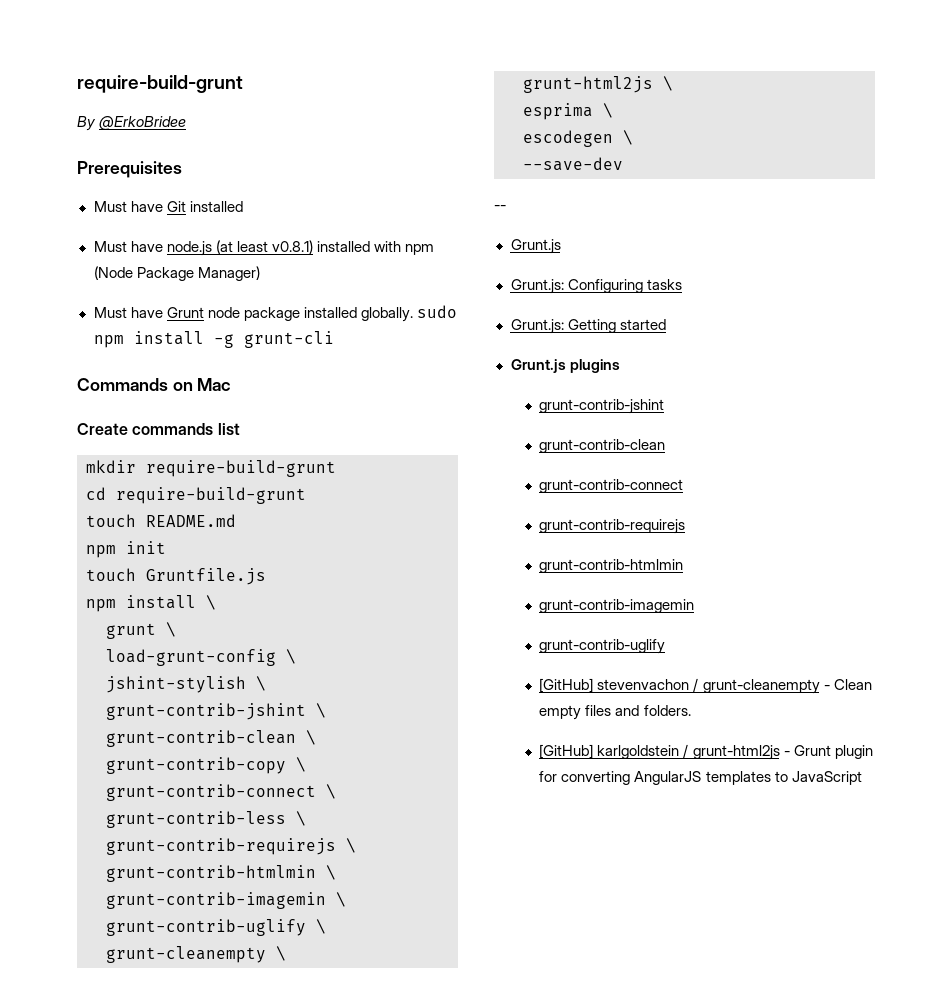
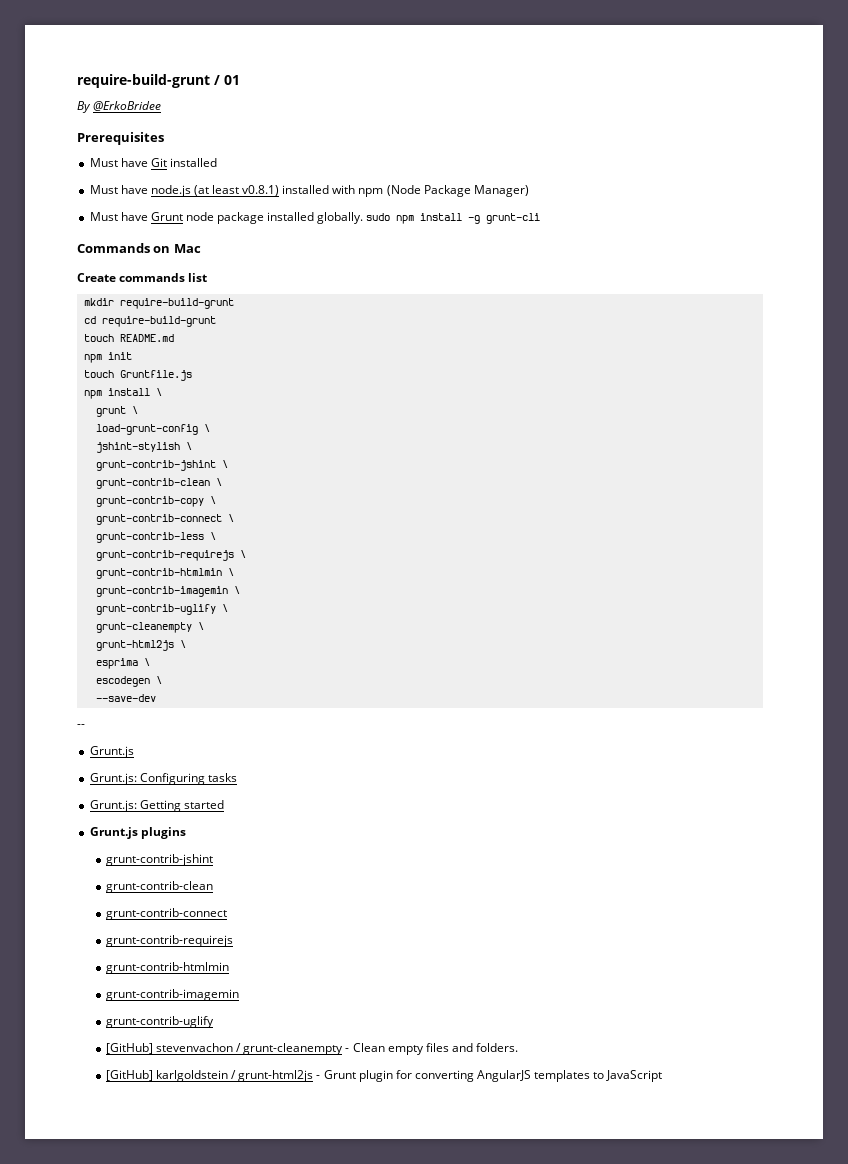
[77,75,243,93] require-build-grunt -> [77,74,240,88] require-build-grunt / 01

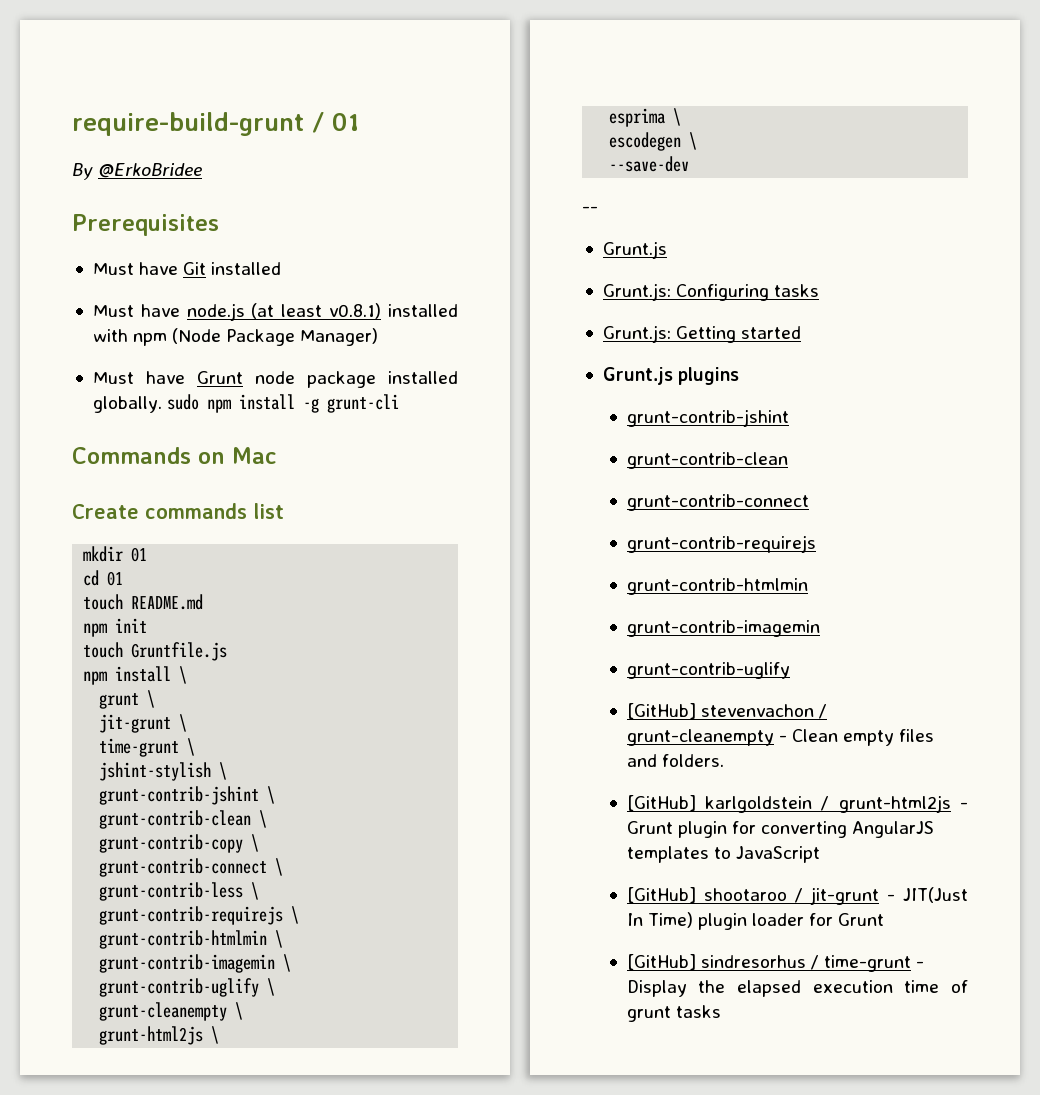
[119,298,234,309] require-build-grunt -> [131,547,148,562] 01
[101,316,216,327] require-build-grunt -> [107,571,124,586] 01
[95,424,198,435] load-grunt-config -> [99,714,188,733] [99,738,180,757] jit-grunt \ // time-grunt
(663, 1076) none -> [626,887,968,905] [626,912,885,930] [626,954,925,972] [626,980,968,997] [626,1005,721,1022] // [GitHub] shootaroo / jit-grunt - JIT(Just In Time) plugin loader for Grunt // [GitHub] sindresorhus / time-grunt - Display the elapsed execution time of grunt tasks

